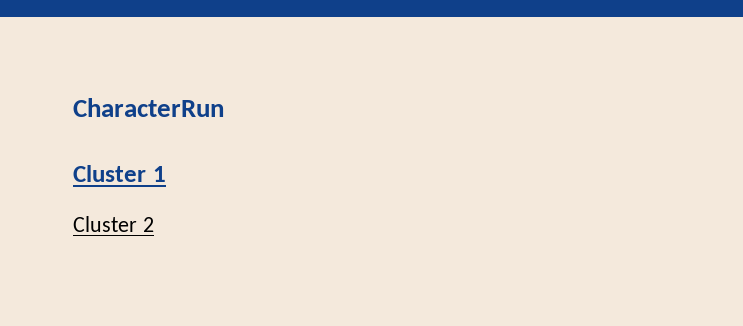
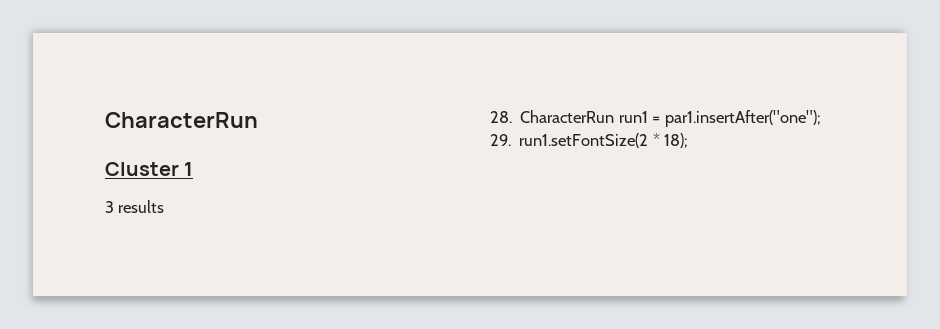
[73,216,154,232] Cluster 2 -> [105,200,165,213] [490,110,821,127] [490,133,689,148] 3 results // 28. CharacterRun run1 = par1.insertAfter("one"); // 29. run1.setFontSize(2 * 18);

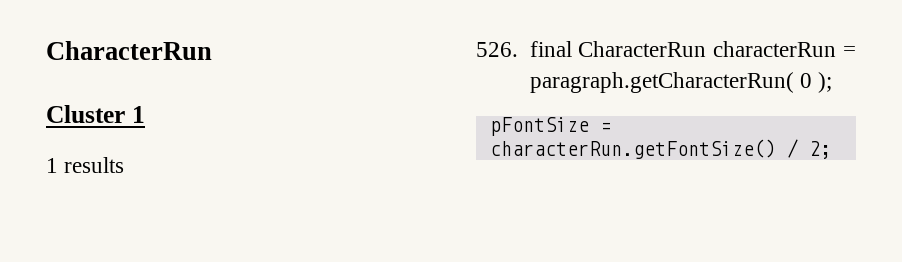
[105,201,114,213] 3 -> [46,158,58,173] 1
[490,110,821,127] [490,133,689,148] 28. CharacterRun run1 = par1.insertAfter("one"); // 29. run1.setFontSize(2 * 18); -> [476,41,856,57] [529,72,832,93] [489,117,611,136] [489,139,831,159] 526. final CharacterRun characterRun = paragraph.getCharacterRun( 0 ); // pFontSize = characterRun.getFontSize() / 2;

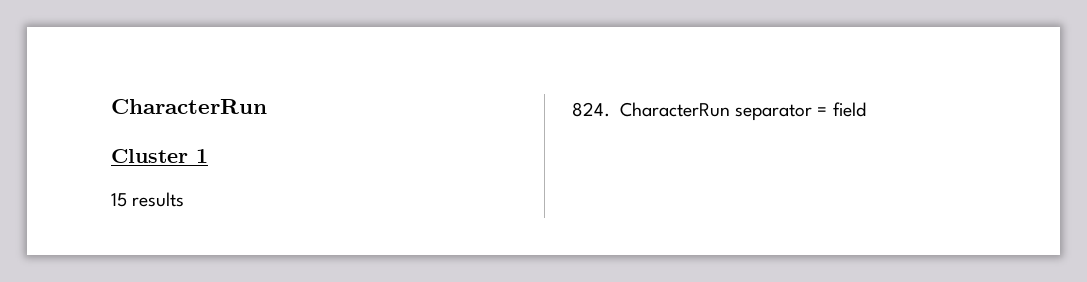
[46,158,58,173] 1 -> [111,193,127,207] 15
[476,41,856,57] [529,72,832,93] [489,117,611,136] [489,139,831,159] 526. final CharacterRun characterRun = paragraph.getCharacterRun( 0 ); // pFontSize = characterRun.getFontSize() / 2; -> [572,102,866,121] 824. CharacterRun separator = field

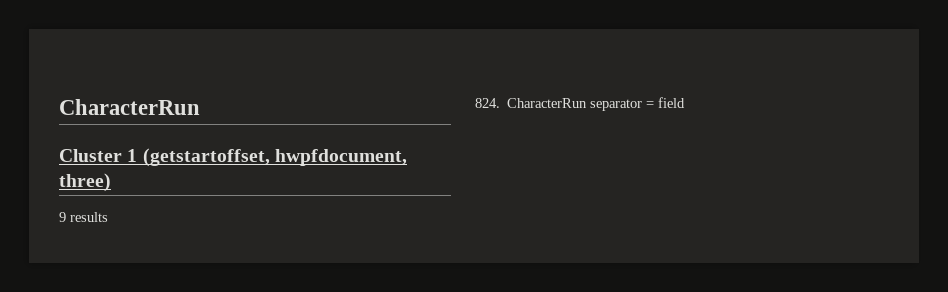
[111,193,127,207] // 15 -> [142,148,407,167] [59,173,111,192] [59,212,66,222] (getstartoffset, hwpfdocument, three) // 9

